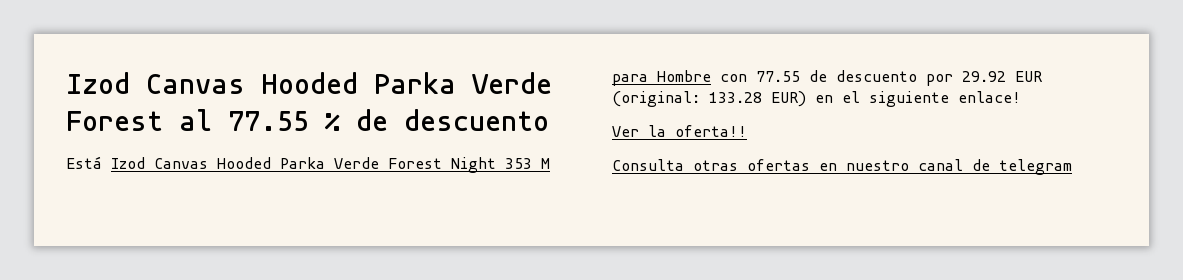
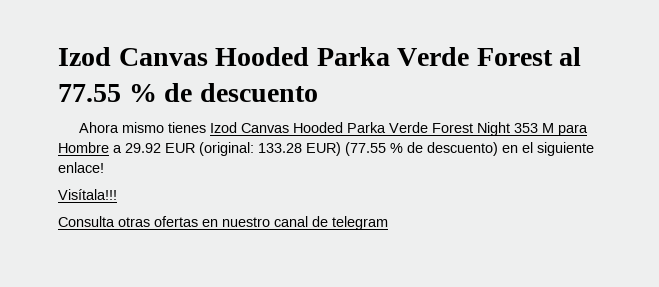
[66,156,102,169] Está -> [78,122,206,133] Ahora mismo tienes
[720,70,953,86] con 77.55 de descuento por -> [113,145,122,153] a
(806, 99) none -> [345,142,498,156] (77.55 % de descuento)
[612,125,747,137] Ver la oferta!! -> [58,189,117,200] Visítala!!!

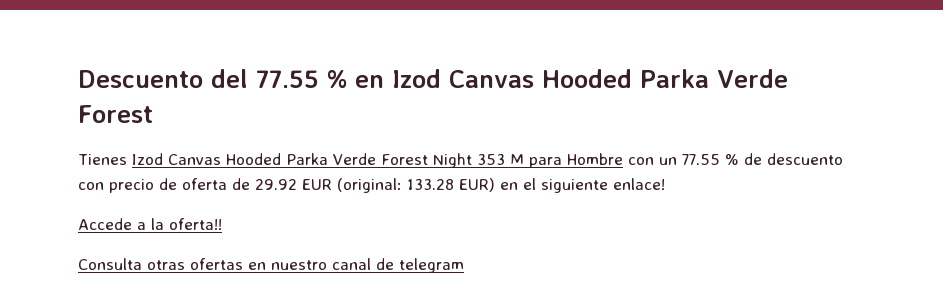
[58,47,582,66] [58,83,318,102] [78,122,206,133] Izod Canvas Hooded Parka Verde Forest al 77.55 % de descuento // Ahora mismo tienes -> [78,69,788,88] [78,105,153,123] [78,154,127,165] Descuento del 77.55 % en Izod Canvas Hooded Parka Verde Forest // Tienes
[113,145,122,153] a -> [627,153,843,165] [78,178,250,193] con un 77.55 % de descuento con precio de oferta de
[345,142,498,156] (77.55 % de descuento) -> (495, 185) none
[58,189,117,200] Visítala!!! -> [78,218,222,230] Accede a la oferta!!

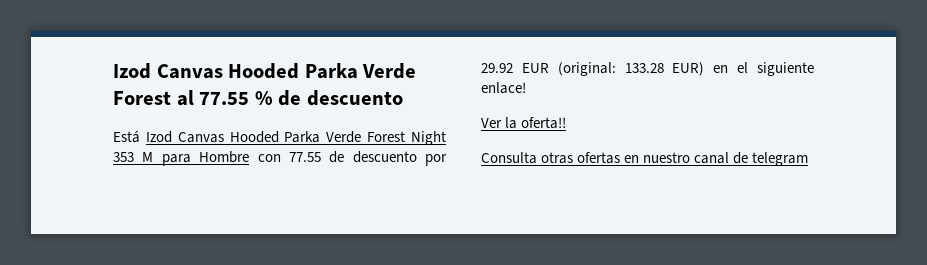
[78,69,788,88] [78,105,153,123] [78,154,127,165] Descuento del 77.55 % en Izod Canvas Hooded Parka Verde Forest // Tienes -> [113,63,417,79] [113,90,403,106] [113,130,140,143] Izod Canvas Hooded Parka Verde Forest al 77.55 % de descuento // Está
[658,153,843,165] [78,178,250,193] un 77.55 % de descuento con precio de oferta de -> [288,151,447,166] 77.55 de descuento por
[78,218,146,230] Accede a -> [481,118,502,128] Ver

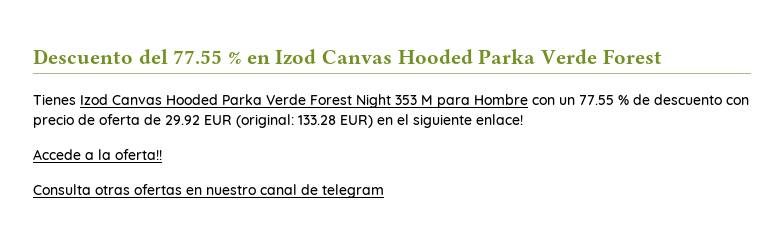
[113,63,417,79] [113,90,403,106] [113,130,140,143] Izod Canvas Hooded Parka Verde Forest al 77.55 % de descuento // Está -> [33,49,662,65] [33,94,76,105] Descuento del 77.55 % en Izod Canvas Hooded Parka Verde Forest // Tienes
[288,151,447,166] 77.55 de descuento por -> [559,94,749,105] [33,114,161,128] un 77.55 % de descuento con precio de oferta de
[481,118,502,128] Ver -> [33,149,94,160] Accede a

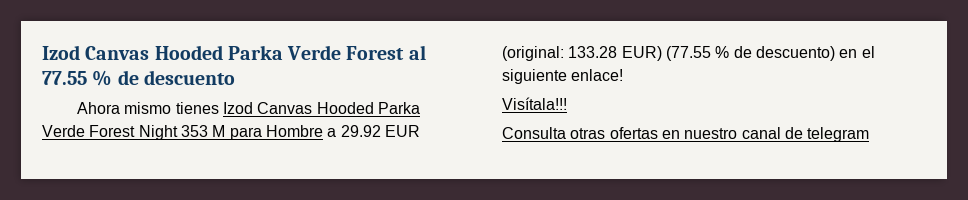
[33,49,662,65] [33,94,76,105] Descuento del 77.55 % en Izod Canvas Hooded Parka Verde Forest // Tienes -> [42,45,426,60] [42,70,235,86] [76,102,219,114] Izod Canvas Hooded Parka Verde Forest al 77.55 % de descuento // Ahora mismo tienes
[532,94,749,105] [33,114,161,128] con un 77.55 % de descuento con precio de oferta de -> [327,128,337,137] a
(373, 121) none -> [665,46,835,61] (77.55 % de descuento)
[33,149,162,160] Accede a la oferta!! -> [502,97,567,110] Visítala!!!

